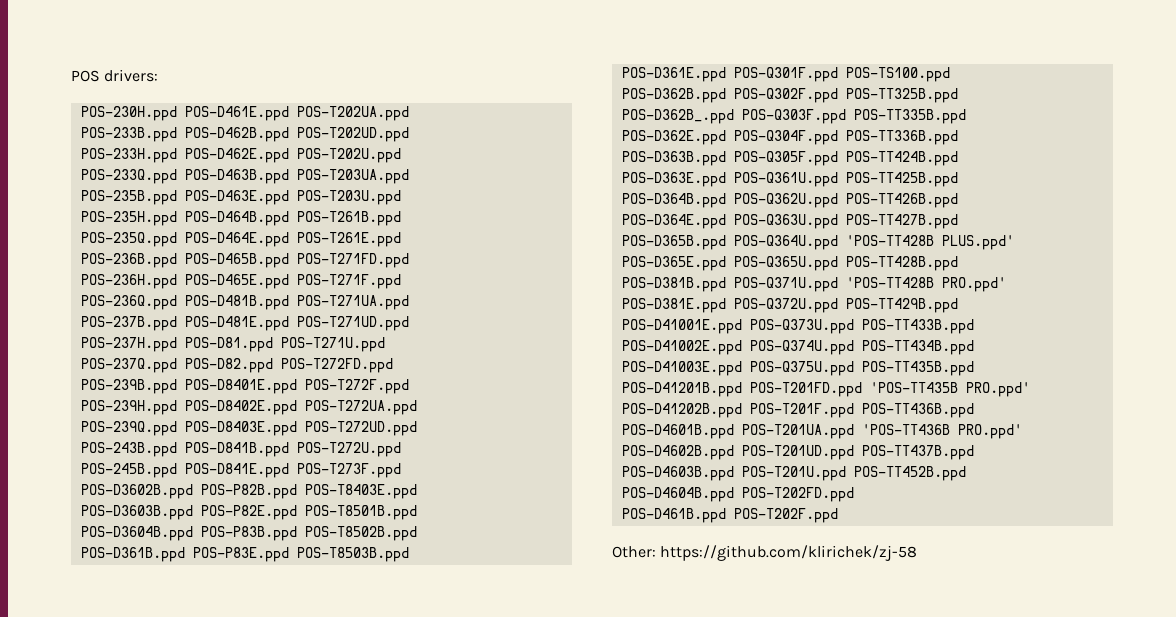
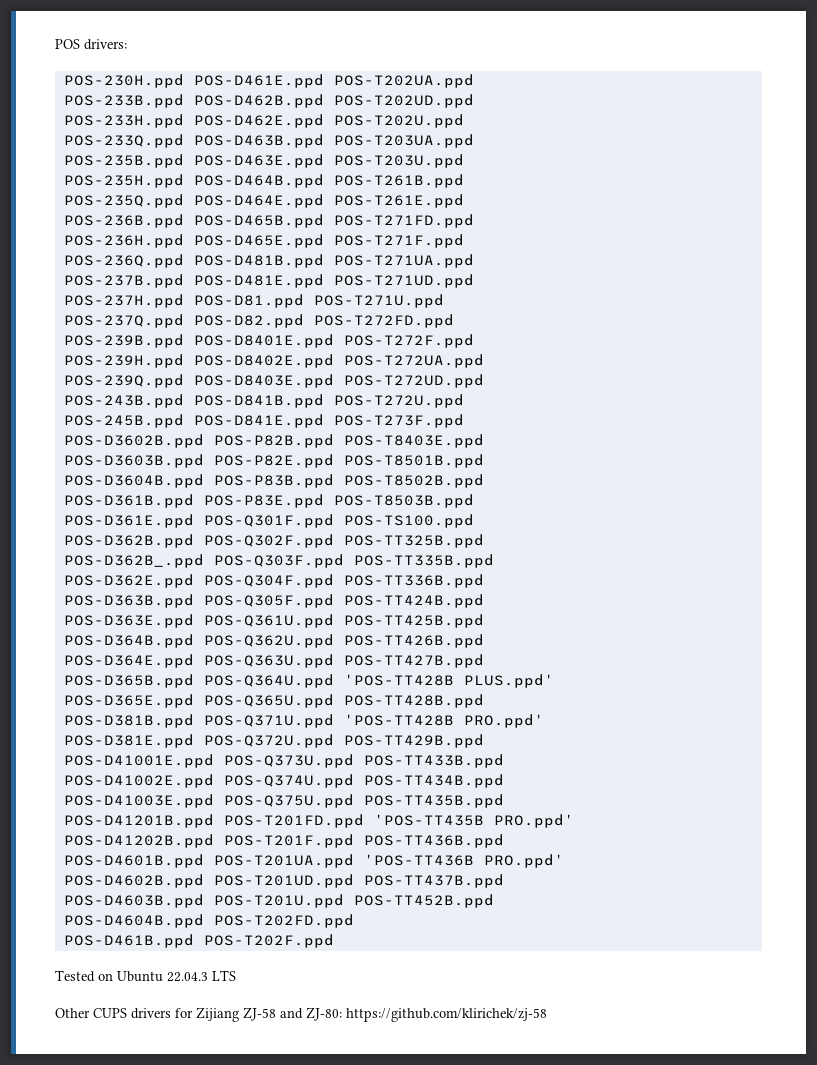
[612,546,656,558] Other: -> [55,970,236,982] [55,1007,342,1022] Tested on Ubuntu 22.04.3 LTS // Other CUPS drivers for Zijiang ZJ-58 and ZJ-80:

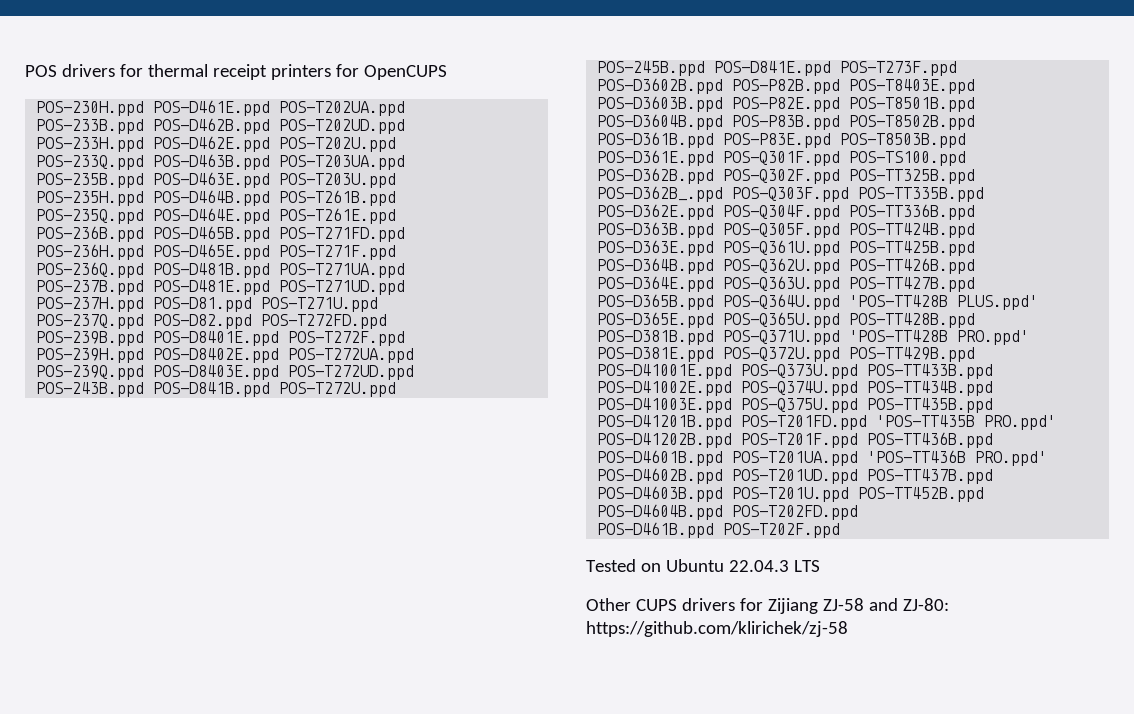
[84,39,127,50] drivers: -> [61,64,447,80] drivers for thermal receipt printers for OpenCUPS

